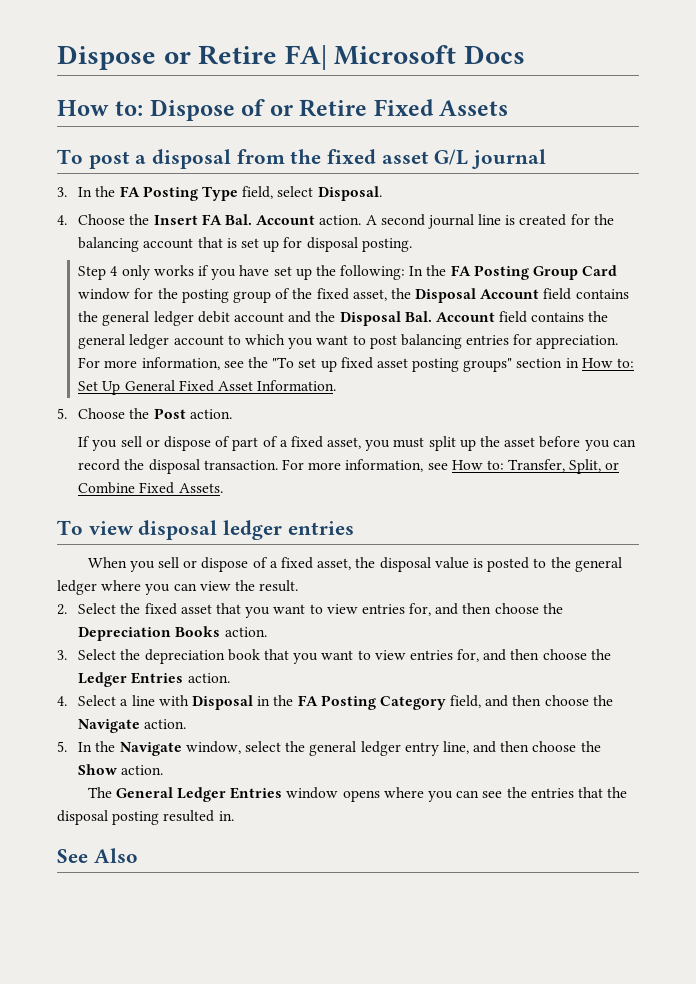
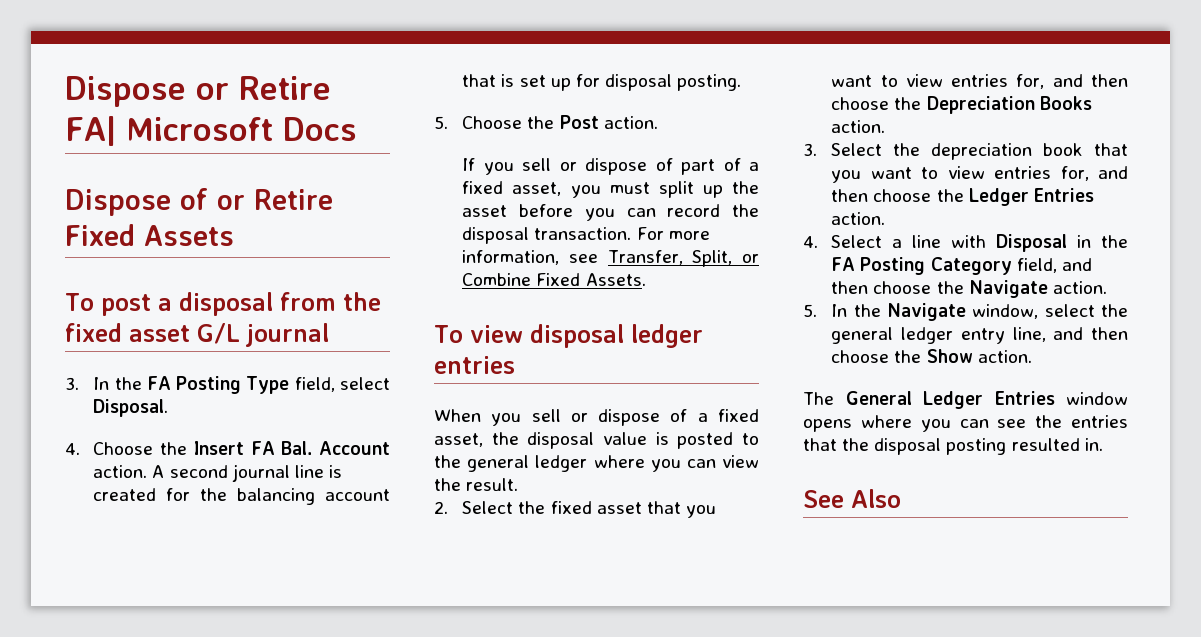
[57,100,144,116] How to: -> (357, 129) none
[78,265,618,280] [78,288,629,303] [78,311,609,326] [78,334,619,349] [78,357,635,372] [78,380,337,395] // Step 4 only works if you have set up the following: In the FA Posting Group Card window for the posting group of the fixed asset, the Disposal Account field contains the general ledger debit account and the Disposal Bal. Account field contains the general ledger account to which you want to post balancing entries for appreciation. For more information, see the "To set up fixed asset posting groups" section in How to: Set Up General Fixed Asset Information. -> (742, 82) none
[451,460,504,470] How to: -> (598, 258) none

